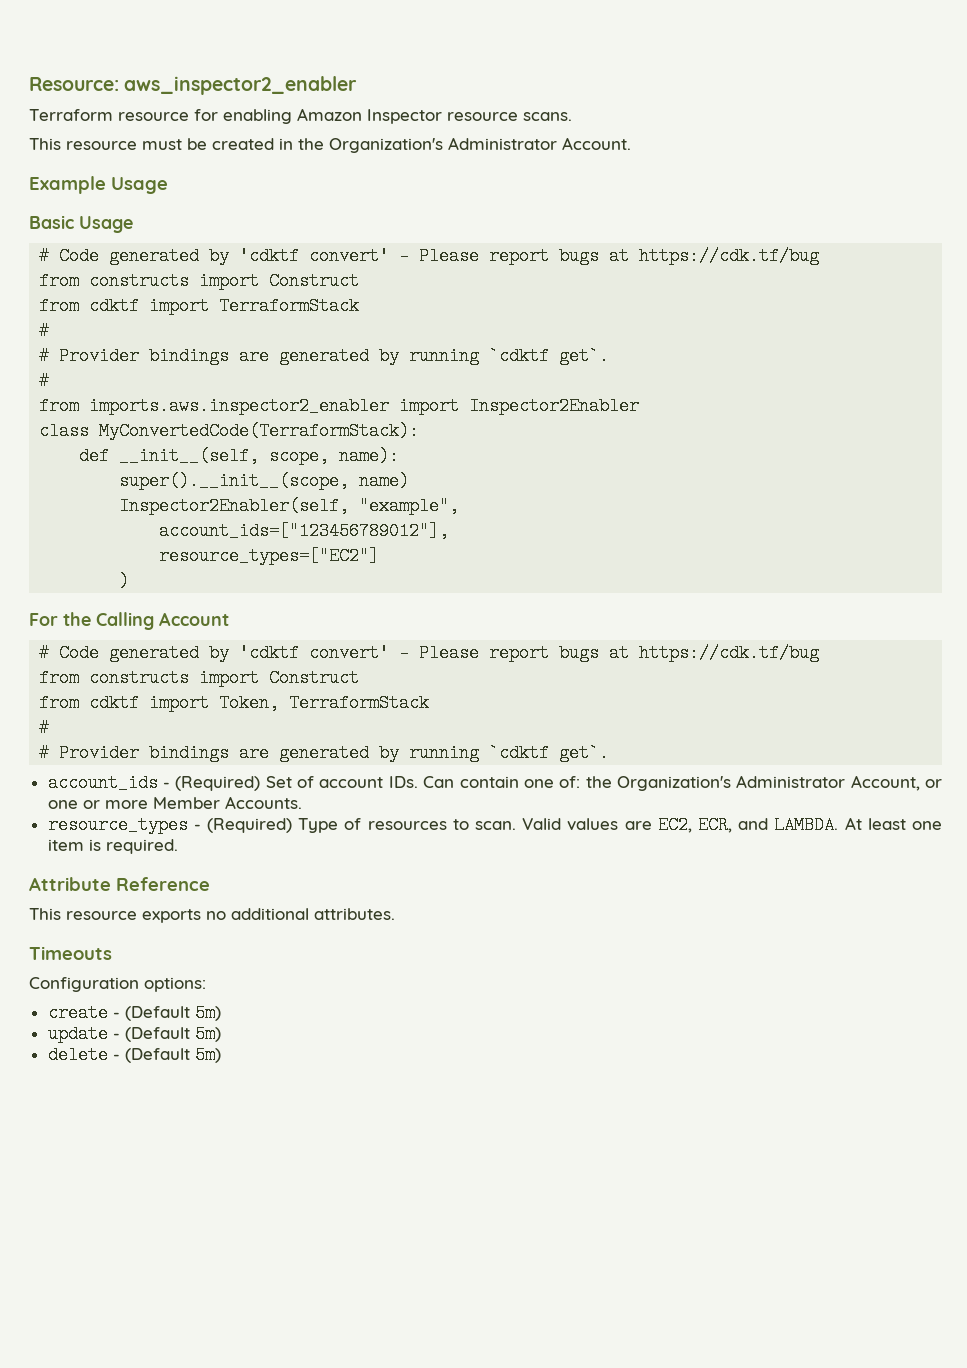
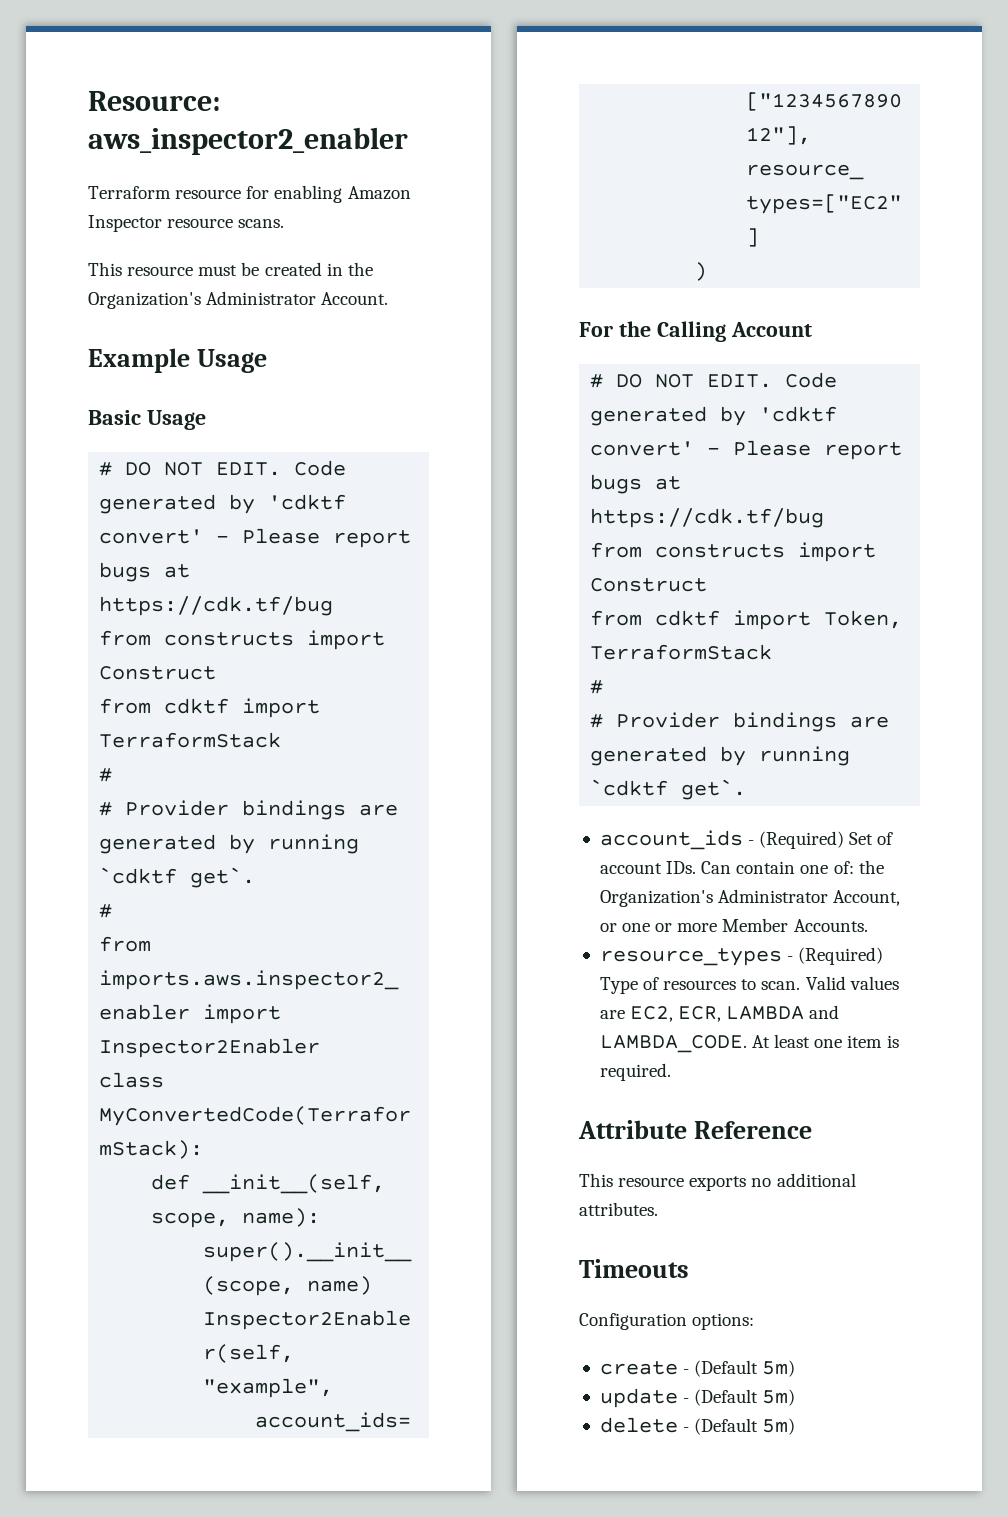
(50, 256) none -> [125,462,282,476] DO NOT EDIT.
(50, 653) none -> [616,374,773,388] DO NOT EDIT.
[738,816,839,834] and LAMBDA. -> [726,1005,840,1020] [599,1035,747,1053] LAMBDA and LAMBDA_CODE.

